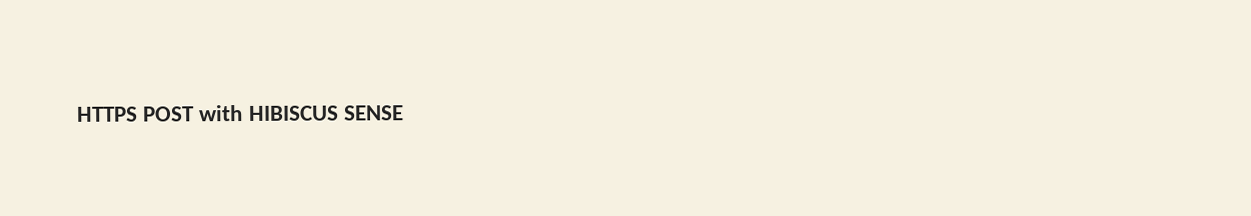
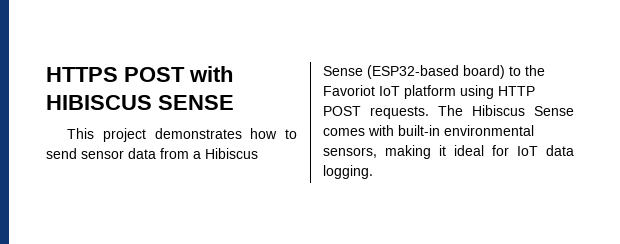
(404, 113) none -> [67,128,297,142] [46,148,258,159] [323,65,545,79] [323,85,535,99] [323,105,574,119] [323,125,534,136] [323,145,574,159] [323,165,373,179] // This project demonstrates how to send sensor data from a Hibiscus Sense (ESP32-based board) to the Favoriot IoT platform using HTTP POST requests. The Hibiscus Sense comes with built-in environmental sensors, making it ideal for IoT data logging.

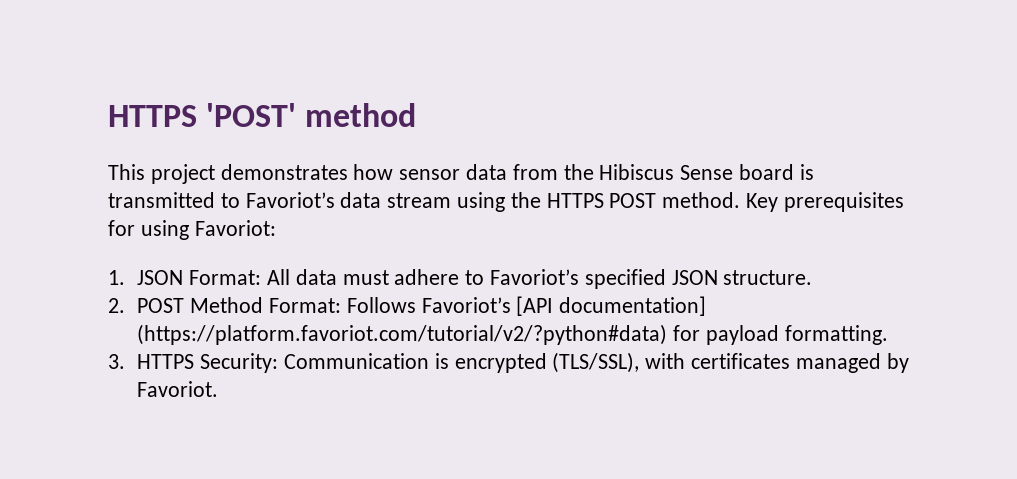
[46,66,233,82] [46,95,234,110] HTTPS POST with HIBISCUS SENSE -> [108,103,417,127] HTTPS 'POST' method
[285,129,297,139] [46,148,77,159] to send -> (394, 172) none
[193,148,258,159] [323,65,545,79] [323,85,535,99] [323,105,574,119] [323,125,534,136] [323,145,574,159] [323,165,373,179] a Hibiscus Sense (ESP32-based board) to the Favoriot IoT platform using HTTP POST requests. The Hibiscus Sense comes with built-in environmental sensors, making it ideal for IoT data logging. -> [563,164,814,180] [108,192,904,212] [108,220,276,240] [108,269,813,289] [108,296,707,316] [137,324,888,345] [108,352,909,373] [137,381,219,397] the Hibiscus Sense board is transmitted to Favoriot’s data stream using the HTTPS POST method. Key prerequisites for using Favoriot: // 1. JSON Format: All data must adhere to Favoriot’s specified JSON structure. // 2. POST Method Format: Follows Favoriot’s [API documentation] (https://platform.favoriot.com/tutorial/v2/?python#data) for payload formatting. // 3. HTTPS Security: Communication is encrypted (TLS/SSL), with certificates managed by Favoriot.

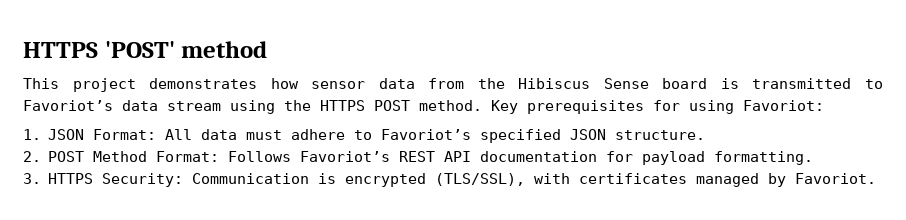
[516,296,707,316] [137,324,668,345] [API documentation] (https://platform.favoriot.com/tutorial/v2/?python#data) -> [399,151,598,162] REST API documentation

